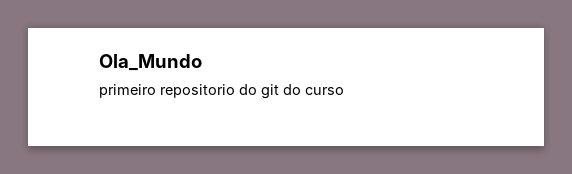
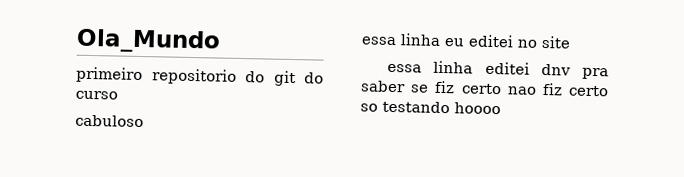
(344, 91) none -> [75,114,144,128] [361,33,571,49] [386,60,609,80] [360,80,609,97] [360,100,501,115] // cabuloso // essa linha eu editei no site // essa linha editei dnv pra saber se fiz certo nao fiz certo so testando hoooo

